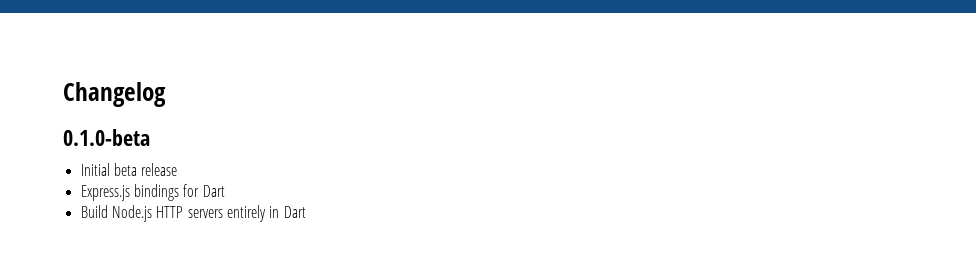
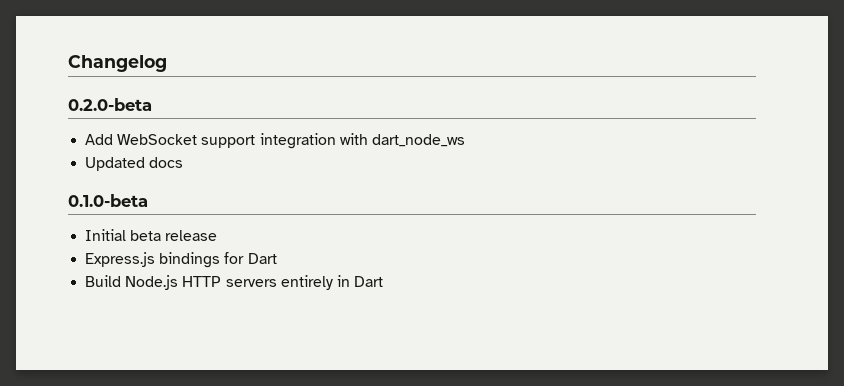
(166, 94) none -> [68,98,152,111] [85,133,465,149] [85,157,184,171] // 0.2.0-beta // Add WebSocket support integration with dart_node_ws // Updated docs

